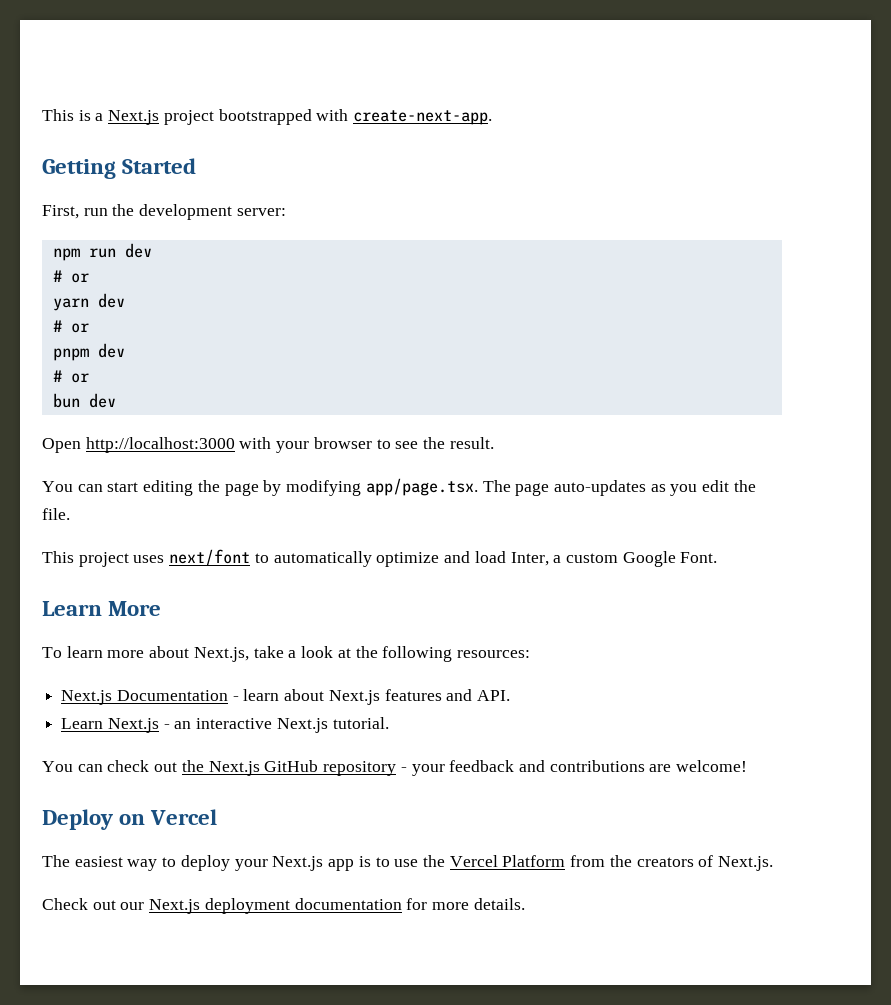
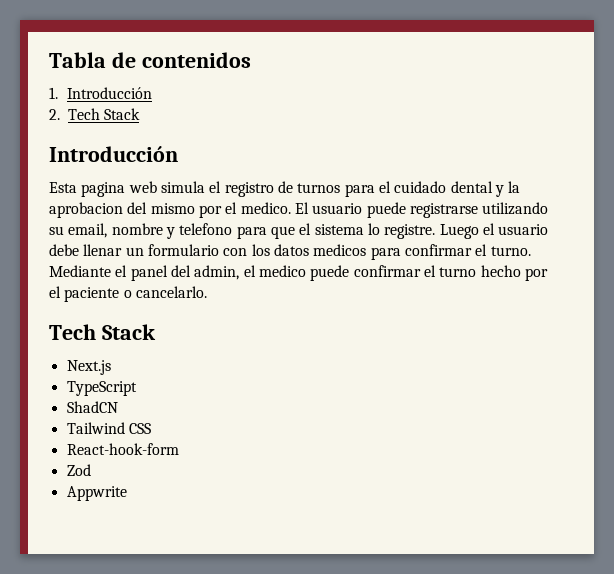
[42,109,493,125] [42,158,197,179] [42,204,286,220] [52,243,152,261] [52,270,89,283] [52,293,125,311] [52,320,89,333] [52,343,125,361] [52,370,89,383] [52,393,116,408] [42,437,494,453] [42,478,756,496] [42,508,70,520] [42,549,718,567] [42,601,162,616] [42,646,530,662] [61,689,511,705] [61,717,389,733] [42,760,748,776] [42,809,218,830] [42,855,774,871] [42,898,525,914] This is a Next.js project bootstrapped with create-next-app. // Getting Started // First, run the development server: // npm run dev // # or // yarn dev // # or // pnpm dev // # or // bun dev // Open http://localhost:3000 with your browser to see the result. // You can start editing the page by modifying app/page.tsx. The page auto-updates as you edit the file. // This project uses next/font to automatically optimize and load Inter, a custom Google Font. // Learn More // To learn more about Next.js, take a look at the following resources: // Next.js Documentation - learn about Next.js features and API. // Learn Next.js - an interactive Next.js tutorial. // You can check out the Next.js GitHub repository - your feedback and contributions are welcome! // Deploy on Vercel // The easiest way to deploy your Next.js app is to use the Vercel Platform from the creators of Next.js. // Check out our Next.js deployment documentation for more details. -> [49,52,251,68] [49,87,152,99] [49,108,141,120] [49,146,178,162] [49,181,521,197] [49,202,549,218] [49,223,549,239] [49,244,531,260] [49,265,548,281] [49,286,207,302] [49,324,156,340] [66,360,111,375] [66,381,137,396] [66,401,118,413] [66,422,151,434] [66,443,179,455] [66,464,91,476] [66,486,127,501] Tabla de contenidos // 1. Introducción // 2. Tech Stack // Introducción // Esta pagina web simula el registro de turnos para el cuidado dental y la aprobacion del mismo por el medico. El usuario puede registrarse utilizando su email, nombre y telefono para que el sistema lo registre. Luego el usuario debe llenar un formulario con los datos medicos para confirmar el turno. Mediante el panel del admin, el medico puede confirmar el turno hecho por el paciente o cancelarlo. // Tech Stack // Next.js // TypeScript // ShadCN // Tailwind CSS // React-hook-form // Zod // Appwrite

